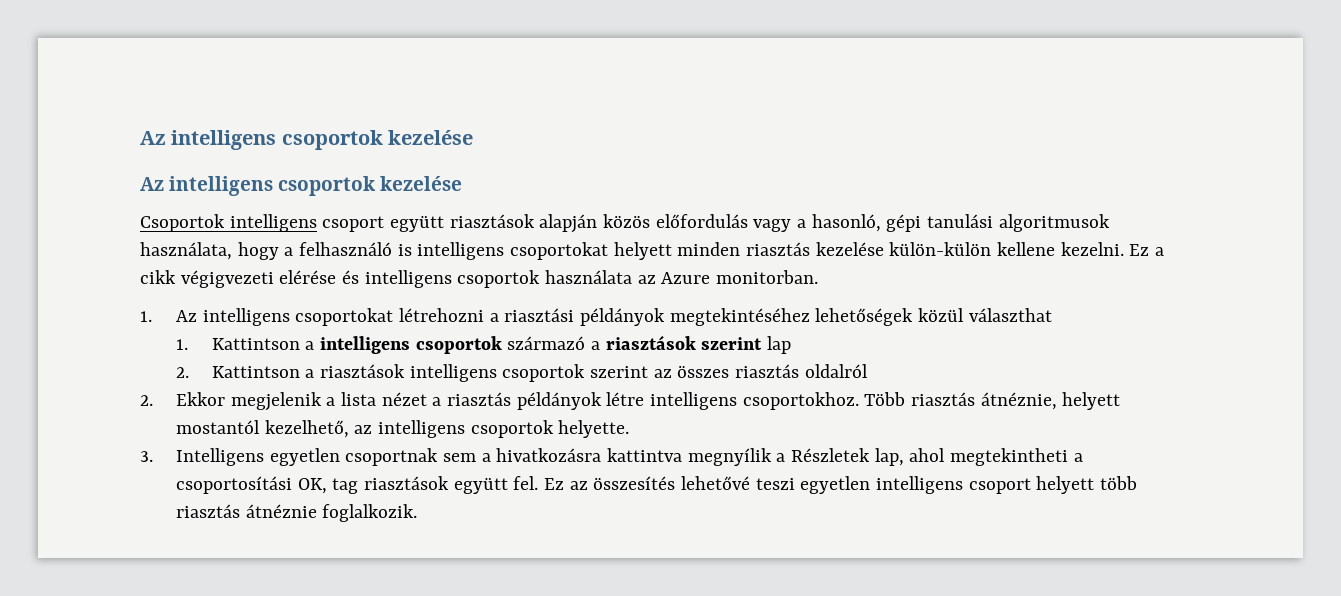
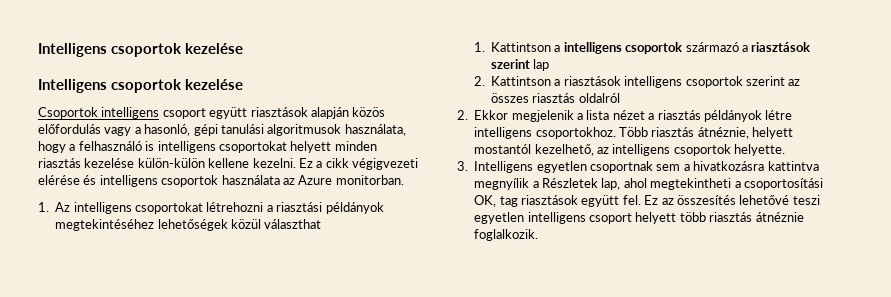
[140,130,474,150] [140,176,274,196] Az intelligens csoportok kezelése // Az intelligens -> [38,43,244,57] [38,79,107,93] Intelligens csoportok kezelése // Intelligens

